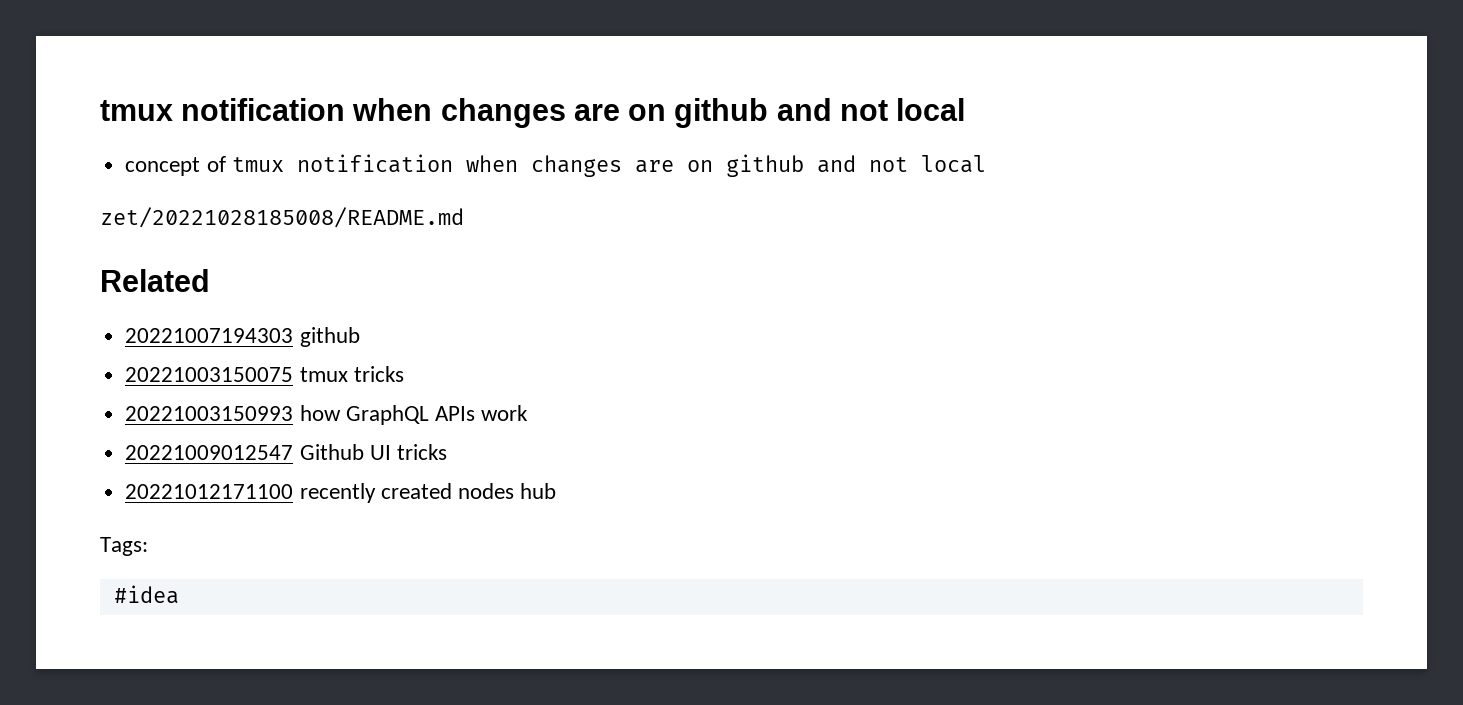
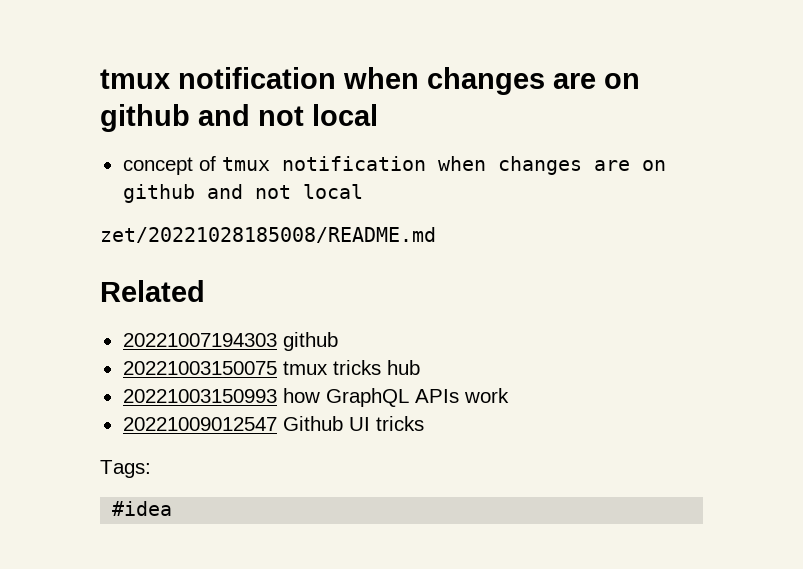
(404, 374) none -> [386,360,420,375] hub
[125,483,557,503] // 20221012171100 recently created nodes hub -> (424, 423) none

